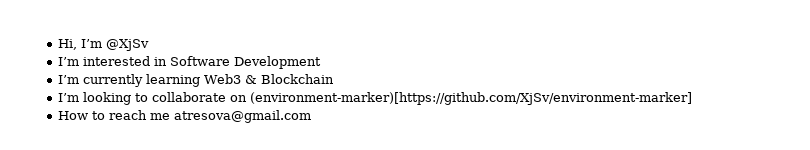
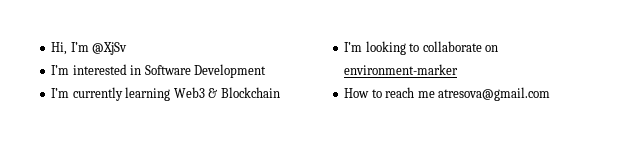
[250,92,693,105] (environment-marker)[https://github.com/XjSv/environment-marker] -> [344,64,459,75] environment-marker

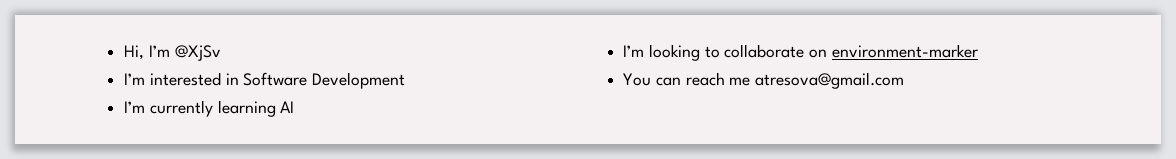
[173,87,280,98] Web3 & Blockchain -> [280,101,295,113] AI
[344,88,382,98] How to -> [623,73,681,86] You can

